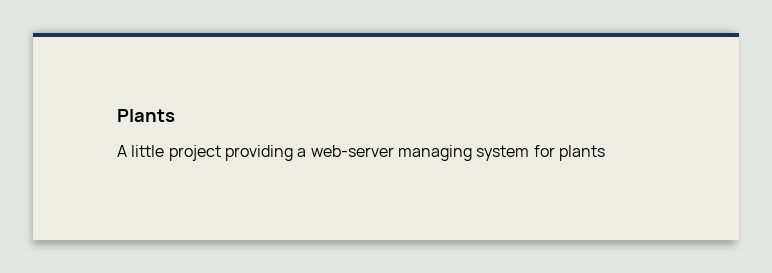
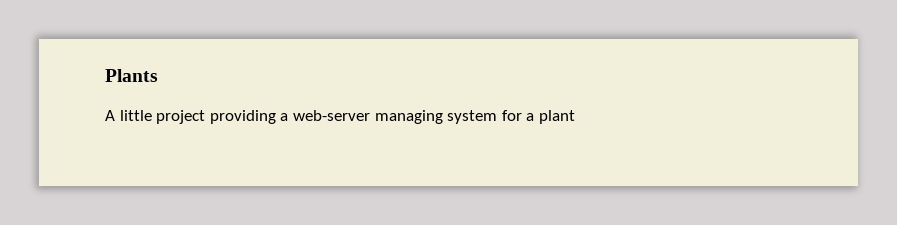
[558,145,605,161] plants -> [526,110,575,124] a plant

